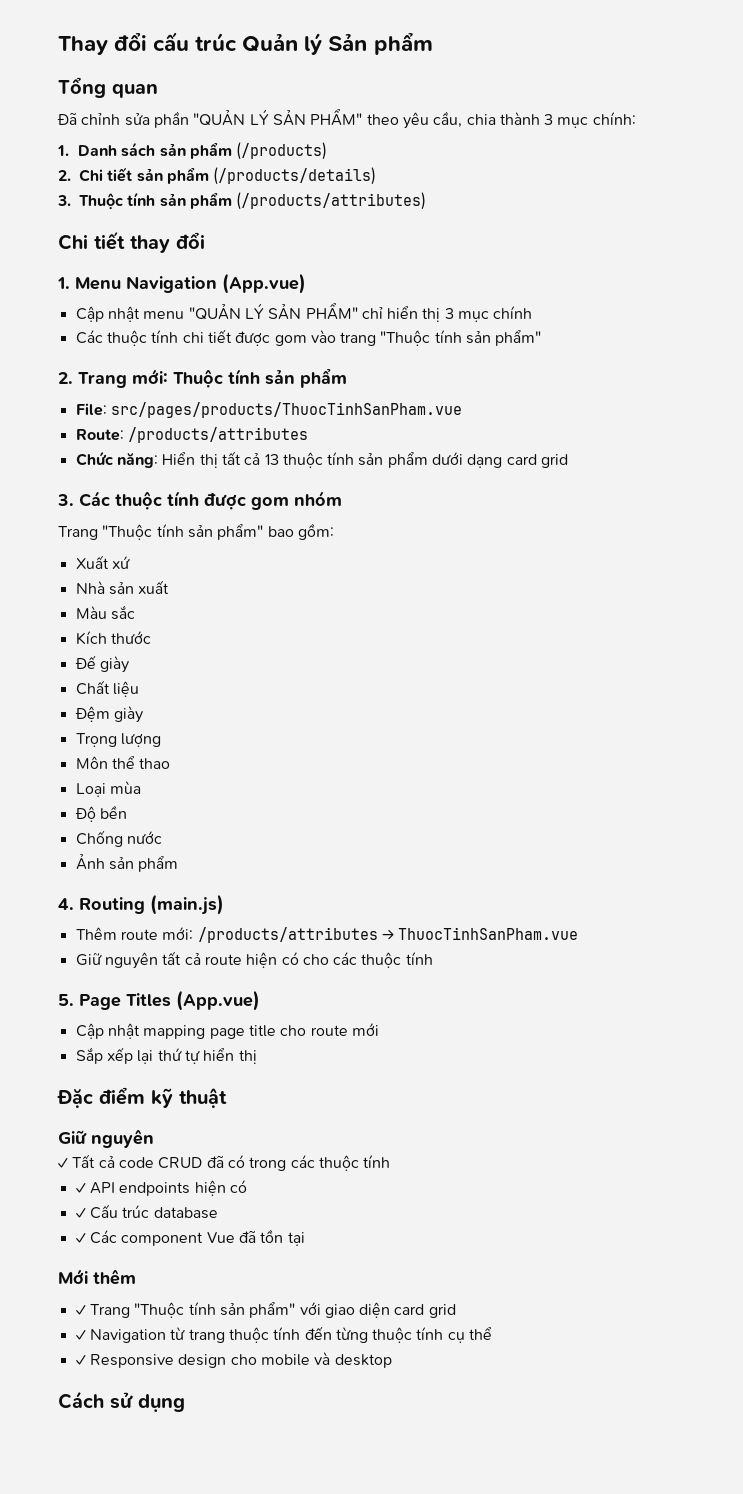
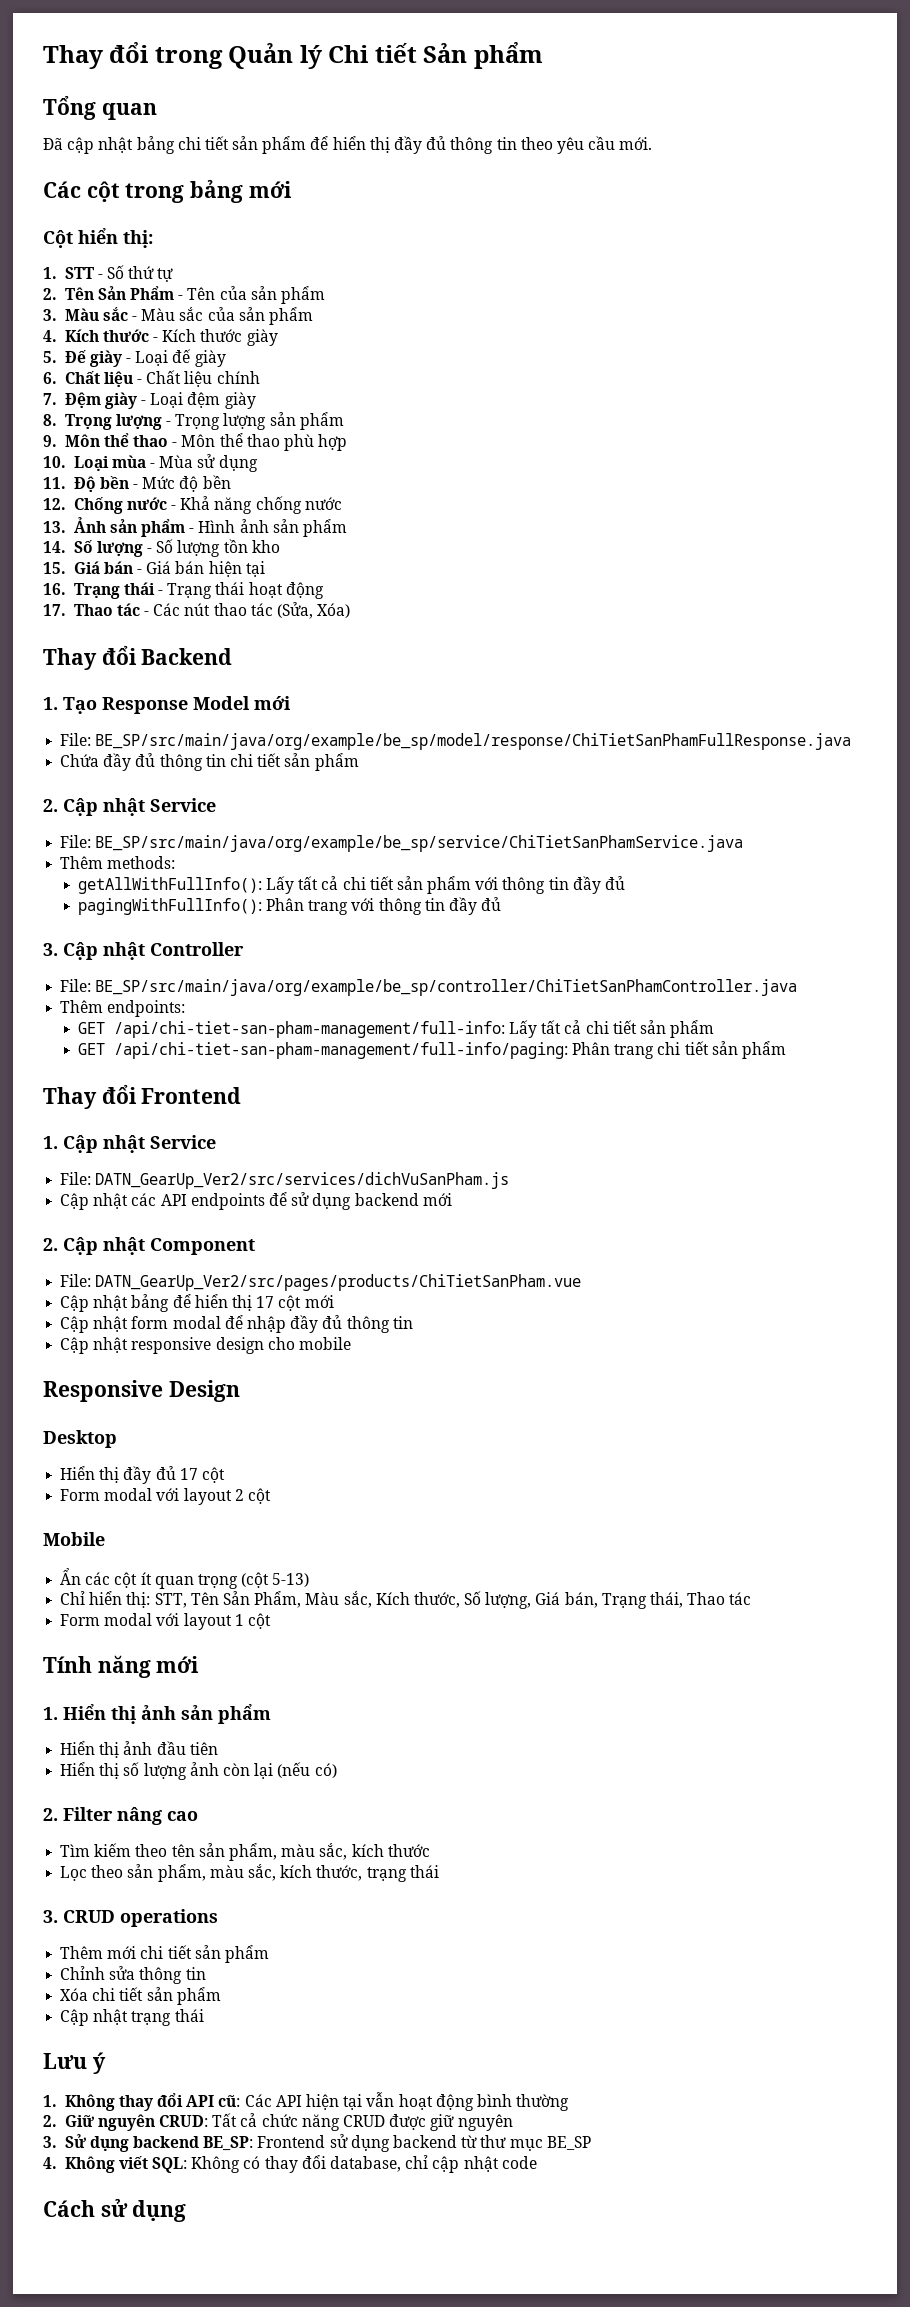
[58,32,323,55] Thay đổi cấu trúc Quản lý -> [43,42,417,69] Thay đổi trong Quản lý Chi tiết
[81,109,636,129] [57,142,328,160] [58,167,377,185] [57,192,427,210] [58,231,205,253] [57,273,306,294] [75,303,533,322] [75,329,542,346] [58,369,347,388] [75,402,462,418] [75,427,308,443] [75,451,569,468] [57,491,342,510] [58,523,334,540] [75,555,130,569] [75,580,170,595] [75,605,135,620] [75,631,151,645] [74,655,129,673] [75,680,139,697] [74,706,143,723] [75,733,161,747] [75,756,171,769] [75,781,141,797] [74,805,127,822] [75,830,162,847] [75,854,179,872] [58,894,224,915] [75,927,579,943] [75,951,433,969] [58,990,260,1011] [75,1023,379,1039] [75,1047,257,1064] [57,1087,227,1108] [58,1130,154,1148] [58,1158,68,1168] chỉnh sửa phần "QUẢN LÝ SẢN PHẨM" theo yêu cầu, chia thành 3 mục chính: // 1. Danh sách sản phẩm (/products) // 2. Chi tiết sản phẩm (/products/details) // 3. Thuộc tính sản phẩm (/products/attributes) // Chi tiết thay đổi // 1. Menu Navigation (App.vue) // Cập nhật menu "QUẢN LÝ SẢN PHẨM" chỉ hiển thị 3 mục chính // Các thuộc tính chi tiết được gom vào trang "Thuộc tính sản phẩm" // 2. Trang mới: Thuộc tính sản phẩm // File: src/pages/products/ThuocTinhSanPham.vue // Route: /products/attributes // Chức năng: Hiển thị tất cả 13 thuộc tính sản phẩm dưới dạng card grid // 3. Các thuộc tính được gom nhóm // Trang "Thuộc tính sản phẩm" bao gồm: // Xuất xứ // Nhà sản xuất // Màu sắc // Kích thước // Đế giày // Chất liệu // Đệm giày // Trọng lượng // Môn thể thao // Loại mùa // Độ bền // Chống nước // Ảnh sản phẩm // 4. Routing (main.js) // Thêm route mới: /products/attributes → ThuocTinhSanPham.vue // Giữ nguyên tất cả route hiện có cho các thuộc tính // 5. Page Titles (App.vue) // Cập nhật mapping page title cho route mới // Sắp xếp lại thứ tự hiển thị // Đặc điểm kỹ thuật // Giữ nguyên // ✓ -> [67,136,653,154] [43,179,292,203] [43,228,153,248] [43,265,174,282] [43,286,326,304] [43,307,314,325] [43,329,278,346] [43,349,226,367] [43,370,260,387] [43,392,256,409] [43,412,344,430] [43,433,348,451] [43,454,258,472] [43,475,231,492] [43,496,342,514] [43,517,348,537] [43,539,280,557] [43,561,265,577] [43,582,324,599] [43,602,351,619] [43,645,233,670] [43,696,291,714] [60,733,852,750] [60,753,359,771] [43,798,216,816] [60,835,744,852] [60,856,176,869] [77,876,626,894] [77,897,502,915] [43,942,244,960] [60,979,798,996] [60,1000,186,1017] [77,1020,715,1038] [77,1041,786,1059] [43,1084,242,1109] [43,1135,216,1153] [60,1172,510,1189] [60,1192,452,1210] [43,1237,255,1255] [60,1274,582,1291] [60,1294,334,1312] [60,1315,413,1333] [60,1337,351,1354] [43,1380,240,1402] [43,1430,117,1448] [60,1466,225,1484] [60,1488,271,1505] [43,1532,105,1546] [60,1568,310,1589] [60,1591,752,1609] [60,1613,271,1630] [43,1655,200,1678] [43,1704,271,1724] [60,1741,218,1758] [60,1762,337,1780] [43,1807,198,1825] [60,1843,430,1861] [60,1864,439,1882] [43,1909,218,1927] [60,1945,269,1963] [60,1966,206,1984] [60,1987,221,2005] [60,2009,204,2026] [43,2052,106,2074] [43,2092,570,2111] [43,2114,209,2131] cập nhật bảng chi tiết sản phẩm để hiển thị đầy đủ thông tin theo yêu cầu mới. // Các cột trong bảng mới // Cột hiển thị: // 1. STT - Số thứ tự // 2. Tên Sản Phẩm - Tên của sản phẩm // 3. Màu sắc - Màu sắc của sản phẩm // 4. Kích thước - Kích thước giày // 5. Đế giày - Loại đế giày // 6. Chất liệu - Chất liệu chính // 7. Đệm giày - Loại đệm giày // 8. Trọng lượng - Trọng lượng sản phẩm // 9. Môn thể thao - Môn thể thao phù hợp // 10. Loại mùa - Mùa sử dụng // 11. Độ bền - Mức độ bền // 12. Chống nước - Khả năng chống nước // 13. Ảnh sản phẩm - Hình ảnh sản phẩm // 14. Số lượng - Số lượng tồn kho // 15. Giá bán - Giá bán hiện tại // 16. Trạng thái - Trạng thái hoạt động // 17. Thao tác - Các nút thao tác (Sửa, Xóa) // Thay đổi Backend // 1. Tạo Response Model mới // File: BE_SP/src/main/java/org/example/be_sp/model/response/ChiTietSanPhamFullResponse.java // Chứa đầy đủ thông tin chi tiết sản phẩm // 2. Cập nhật Service // File: BE_SP/src/main/java/org/example/be_sp/service/ChiTietSanPhamService.java // Thêm methods: // getAllWithFullInfo(): Lấy tất cả chi tiết sản phẩm với thông tin đầy đủ // pagingWithFullInfo(): Phân trang với thông tin đầy đủ // 3. Cập nhật Controller // File: BE_SP/src/main/java/org/example/be_sp/controller/ChiTietSanPhamController.java // Thêm endpoints: // GET /api/chi-tiet-san-pham-management/full-info: Lấy tất cả chi tiết sản phẩm // GET /api/chi-tiet-san-pham-management/full-info/paging: Phân trang chi tiết sản phẩm // Thay đổi Frontend // 1. Cập nhật Service // File: DATN_GearUp_Ver2/src/services/dichVuSanPham.js // Cập nhật các API endpoints để sử dụng backend mới // 2. Cập nhật Component // File: DATN_GearUp_Ver2/src/pages/products/ChiTietSanPham.vue // Cập nhật bảng để hiển thị 17 cột mới // Cập nhật form modal để nhập đầy đủ thông tin // Cập nhật responsive design cho mobile // Responsive Design // Desktop // Hiển thị đầy đủ 17 cột // Form modal với layout 2 cột // Mobile // Ẩn các cột ít quan trọng (cột 5-13) // Chỉ hiển thị: STT, Tên Sản Phẩm, Màu sắc, Kích thước, Số lượng, Giá bán, Trạng thái, Thao tác // Form modal với layout 1 cột // Tính năng mới // 1. Hiển thị ảnh sản phẩm // Hiển thị ảnh đầu tiên // Hiển thị số lượng ảnh còn lại (nếu có) // 2. Filter nâng cao // Tìm kiếm theo tên sản phẩm, màu sắc, kích thước // Lọc theo sản phẩm, màu sắc, kích thước, trạng thái // 3. CRUD operations // Thêm mới chi tiết sản phẩm // Chỉnh sửa thông tin // Xóa chi tiết sản phẩm // Cập nhật trạng thái // Lưu ý // 1. Không thay đổi API cũ: Các API hiện tại vẫn hoạt động bình thường // 2. Giữ nguyên CRUD:
[118,1155,391,1171] [75,1180,247,1196] [75,1204,218,1219] [75,1229,305,1246] [58,1269,136,1285] [75,1302,456,1318] [75,1326,493,1343] [75,1352,392,1368] code CRUD đã có trong các thuộc tính // ✓ API endpoints hiện có // ✓ Cấu trúc database // ✓ Các component Vue đã tồn tại // Mới thêm // ✓ Trang "Thuộc tính sản phẩm" với giao diện card grid // ✓ Navigation từ trang thuộc tính đến từng thuộc tính cụ thể // ✓ Responsive design cho mobile và desktop -> [261,2114,513,2131] [43,2134,591,2152] [43,2155,537,2173] chức năng CRUD được giữ nguyên // 3. Sử dụng backend BE_SP: Frontend sử dụng backend từ thư mục BE_SP // 4. Không viết SQL: Không có thay đổi database, chỉ cập nhật code

